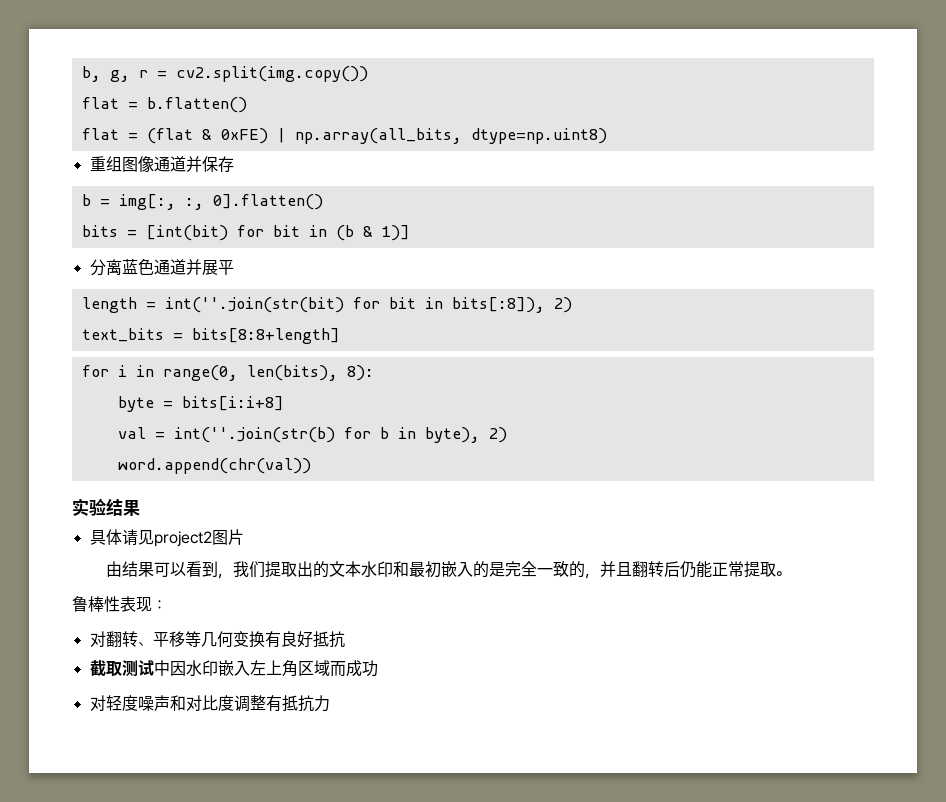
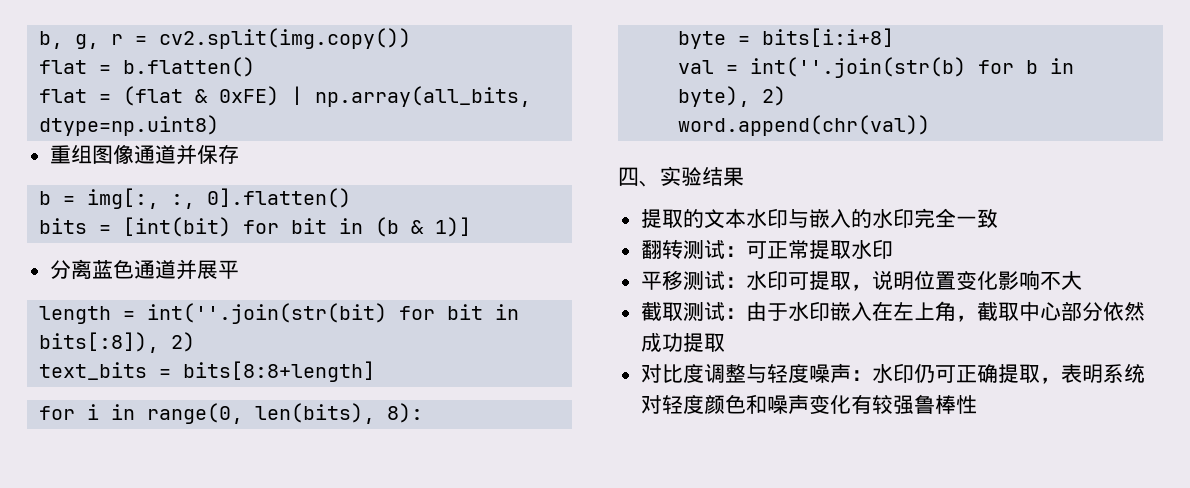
(311, 466) none -> [618,167,660,187] 四、
[89,529,244,547] [105,561,791,579] [72,596,167,612] [89,631,345,648] 具体请见project2图片 // 由结果可以看到，我们提取出的文本水印和最初嵌入的是完全一致的，并且翻转后仍能正常提取。 // 鲁棒性表现： // 对翻转、平移等几何变换有良好抵抗 -> [640,208,998,229] [640,239,893,259] [640,270,1082,291] 提取的文本水印与嵌入的水印完全一致 // 翻转测试：可正常提取水印 // 平移测试：水印可提取，说明位置变化影响不大
[153,660,186,676] 中因 -> [724,302,788,321] ：由于
[249,660,346,677] 左上角区域而 -> [871,301,1145,322] 在左上角，截取中心部分依然
[89,695,330,712] // 对轻度噪声和对比度调整有抵抗力 -> [682,333,725,352] [640,363,1145,384] [640,394,977,415] 提取 // 对比度调整与轻度噪声：水印仍可正确提取，表明系统对轻度颜色和噪声变化有较强鲁棒性

